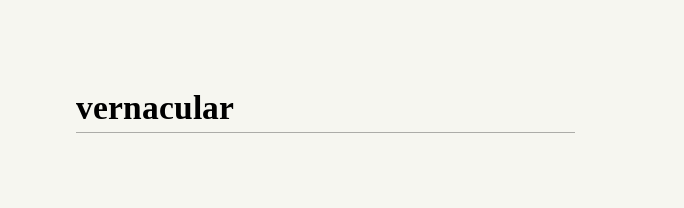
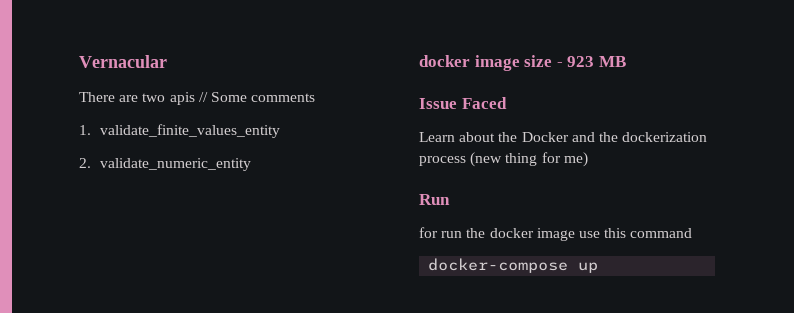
[76,95,234,119] vernacular -> [79,55,167,68] [79,92,316,105] [79,124,281,138] [79,158,252,171] [419,55,626,71] [419,97,507,109] [419,132,708,142] [419,152,588,167] [419,194,450,205] [419,227,693,241] [428,258,599,273] Vernacular // There are two apis // Some comments // 1. validate_finite_values_entity // 2. validate_numeric_entity // docker image size - 923 MB // Issue Faced // Learn about the Docker and the dockerization process (new thing for me) // Run // for run the docker image use this command // docker-compose up

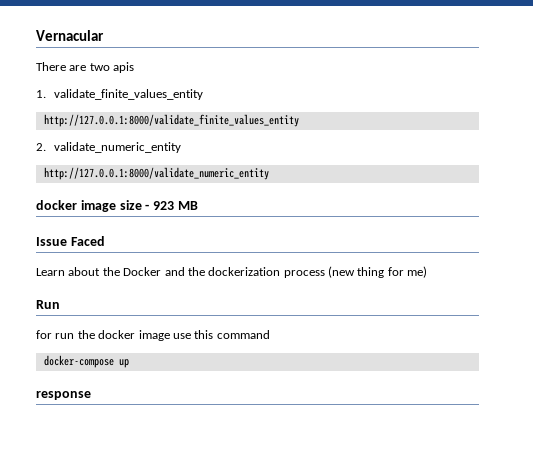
[198,92,316,102] // Some comments -> (135, 67) none
(281, 131) none -> [43,114,299,127] // http://127.0.0.1:8000/validate_finite_values_entity
(252, 164) none -> [43,167,269,180] // http://127.0.0.1:8000/validate_numeric_entity
(599, 267) none -> [36,391,91,400] // response

